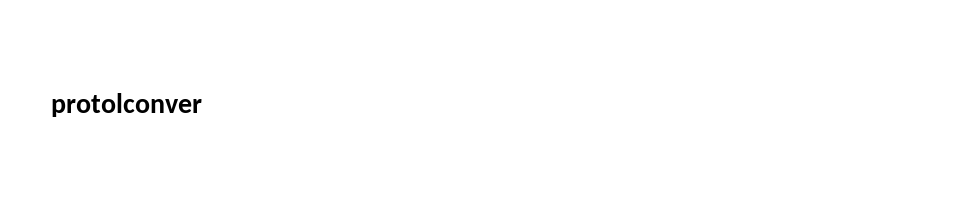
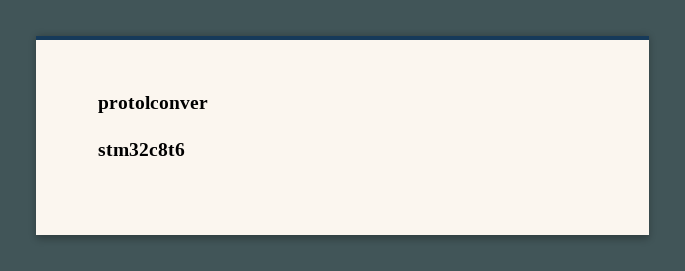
(202, 105) none -> [98,143,185,156] // stm32c8t6

